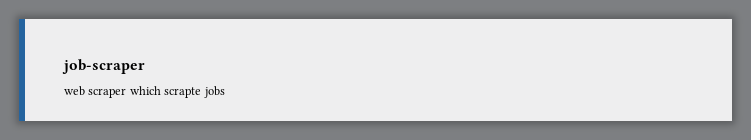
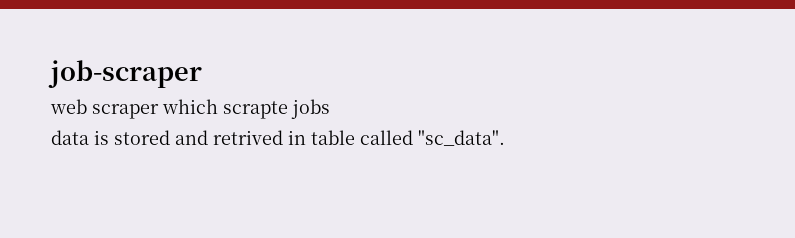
(225, 92) none -> [51,130,505,146] // data is stored and retrived in table called "sc_data".

